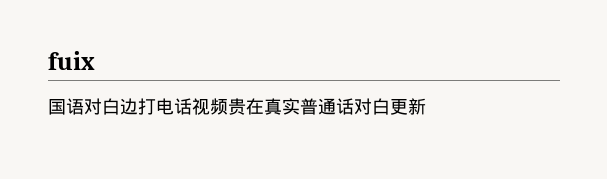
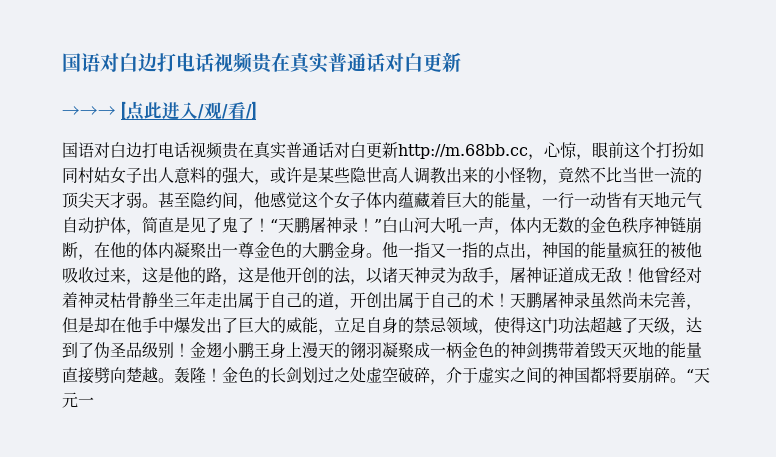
[48,51,95,70] fuix -> [62,52,461,74] [62,101,256,121] 国语对白边打电话视频贵在真实普通话对白更新 // →→→ [点此进入/观/看/]
(426, 106) none -> [398,141,704,160] [62,166,702,185] [62,191,702,210] [62,216,702,235] [62,242,702,260] [62,267,702,285] [62,291,702,310] [62,316,702,335] [62,341,702,359] [62,367,710,385] [62,392,94,408] http://m.68bb.cc，心惊，眼前这个打扮如同村姑女子出人意料的强大，或许是某些隐世高人调教出来的小怪物，竟然不比当世一流的顶尖天才弱。甚至隐约间，他感觉这个女子体内蕴藏着巨大的能量，一行一动皆有天地元气自动护体，简直是见了鬼了！“天鹏屠神录！”白山河大吼一声，体内无数的金色秩序神链崩断，在他的体内凝聚出一尊金色的大鹏金身。他一指又一指的点出，神国的能量疯狂的被他吸收过来，这是他的路，这是他开创的法，以诸天神灵为敌手，屠神证道成无敌！他曾经对着神灵枯骨静坐三年走出属于自己的道，开创出属于自己的术！天鹏屠神录虽然尚未完善，但是却在他手中爆发出了巨大的威能，立足自身的禁忌领域，使得这门功法超越了天级，达到了伪圣品级别！金翅小鹏王身上漫天的翎羽凝聚成一柄金色的神剑携带着毁天灭地的能量直接劈向楚越。轰隆！金色的长剑划过之处虚空破碎，介于虚实之间的神国都将要崩碎。“天元一

